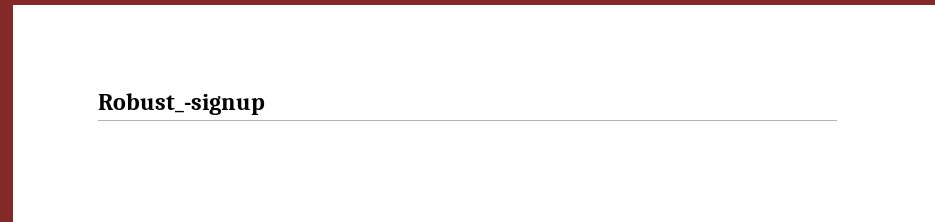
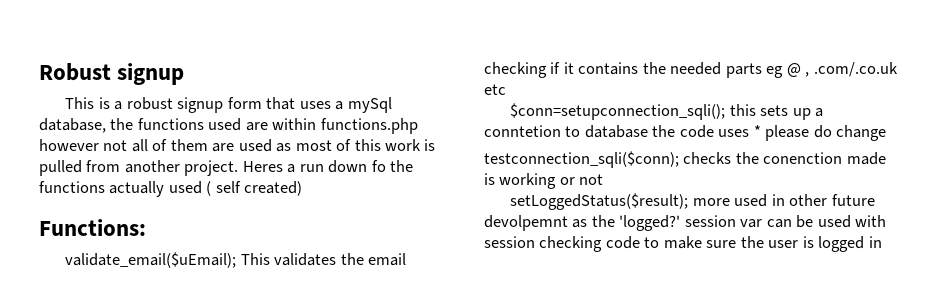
[98,93,265,115] Robust_-signup -> [39,63,185,85] [65,97,392,113] [39,118,418,134] [39,139,436,152] [39,160,414,176] [39,181,303,197] [39,219,146,236] [65,252,407,268] [484,62,898,78] [484,84,506,95] [510,103,824,120] [484,125,887,141] [484,151,886,168] [484,173,604,189] [510,193,875,210] [484,215,887,231] [484,236,882,252] Robust signup // This is a robust signup form that uses a mySql database, the functions used are within functions.php however not all of them are used as most of this work is pulled from another project. Heres a run down fo the functions actually used ( self created) // Functions: // validate_email($uEmail); This validates the email checking if it contains the needed parts eg @ , .com/.co.uk etc // $conn=setupconnection_sqli(); this sets up a conntetion to database the code uses * please do change // testconnection_sqli($conn); checks the conenction made is working or not // setLoggedStatus($result); more used in other future devolpemnt as the 'logged?' session var can be used with session checking code to make sure the user is logged in

